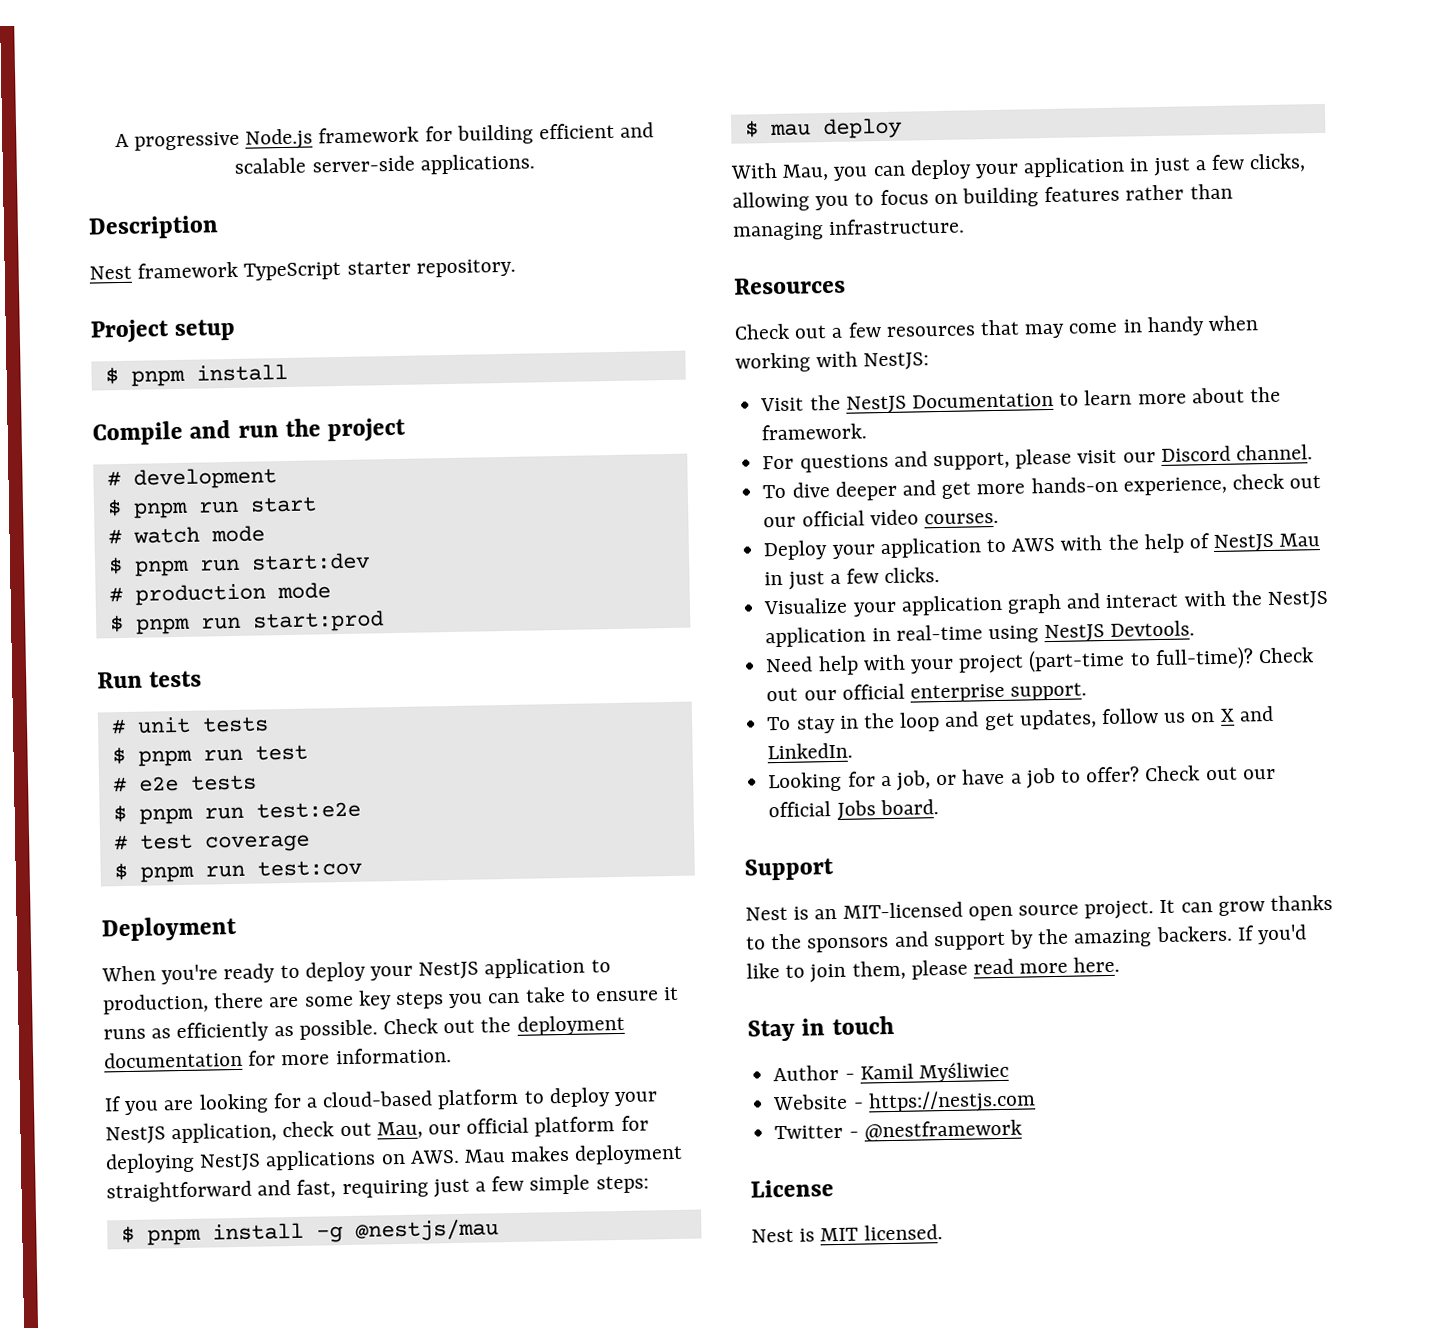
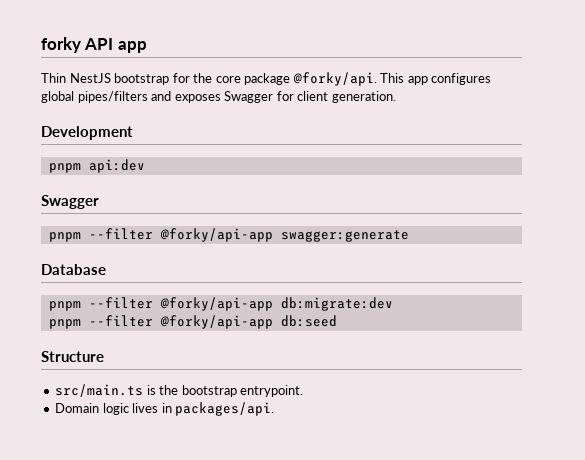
[114,122,655,151] [234,153,535,175] [88,215,219,240] [89,258,516,281] [90,318,236,344] [104,363,288,387] [92,417,407,446] [106,467,277,490] [106,496,317,519] [107,525,265,545] [107,552,370,577] [108,582,331,606] [109,610,384,635] [97,670,203,689] [110,716,269,735] [111,744,308,767] [111,774,257,793] [112,801,361,825] [113,833,310,853] [113,859,362,883] [101,915,237,942] [101,957,611,985] [102,986,680,1015] [103,1014,625,1043] [104,1047,452,1069] [104,1087,659,1116] [105,1115,649,1145] [105,1143,684,1174] [106,1174,649,1203] [120,1218,499,1246] [744,117,902,140] [730,153,1307,181] [732,183,1233,212] [732,217,966,241] [733,276,846,295] [734,315,1259,340] [735,351,930,373] [760,386,1281,414] [761,423,868,441] [762,444,1313,473] [762,473,1322,501] [763,509,999,528] [763,533,1321,561] [764,567,941,590] [763,590,1329,617] [765,620,1196,648] [765,646,1314,676] [766,682,1088,703] [766,705,1274,734] [767,742,854,760] [768,765,1276,793] [768,799,939,820] [744,858,834,881] [745,894,1334,921] [745,924,1308,953] [746,956,1121,983] [747,1015,894,1042] [773,1061,1009,1083] [772,1089,1036,1114] [774,1119,1022,1142] [750,1179,834,1198] [751,1224,943,1243] A progressive Node.js framework for building efficient and scalable server-side applications. // Description // Nest framework TypeScript starter repository. // Project setup // $ pnpm install // Compile and run the project // # development // $ pnpm run start // # watch mode // $ pnpm run start:dev // # production mode // $ pnpm run start:prod // Run tests // # unit tests // $ pnpm run test // # e2e tests // $ pnpm run test:e2e // # test coverage // $ pnpm run test:cov // Deployment // When you're ready to deploy your NestJS application to production, there are some key steps you can take to ensure it runs as efficiently as possible. Check out the deployment documentation for more information. // If you are looking for a cloud-based platform to deploy your NestJS application, check out Mau, our official platform for deploying NestJS applications on AWS. Mau makes deployment straightforward and fast, requiring just a few simple steps: // $ pnpm install -g @nestjs/mau // $ mau deploy // With Mau, you can deploy your application in just a few clicks, allowing you to focus on building features rather than managing infrastructure. // Resources // Check out a few resources that may come in handy when working with NestJS: // Visit the NestJS Documentation to learn more about the framework. // For questions and support, please visit our Discord channel. // To dive deeper and get more hands-on experience, check out our official video courses. // Deploy your application to AWS with the help of NestJS Mau in just a few clicks. // Visualize your application graph and interact with the NestJS application in real-time using NestJS Devtools. // Need help with your project (part-time to full-time)? Check out our official enterprise support. // To stay in the loop and get updates, follow us on X and LinkedIn. // Looking for a job, or have a job to offer? Check out our official Jobs board. // Support // Nest is an MIT-licensed open source project. It can grow thanks to the sponsors and support by the amazing backers. If you'd like to join them, please read more here. // Stay in touch // Author - Kamil Myśliwiec // Website - https://nestjs.com // Twitter - @nestframework // License // Nest is MIT licensed. -> [41,37,147,53] [41,72,492,86] [41,91,396,103] [41,126,133,140] [48,159,145,173] [41,195,99,209] [48,228,409,242] [41,264,106,275] [48,297,393,311] [48,315,337,329] [41,351,104,362] [55,384,304,397] [55,402,275,416] forky API app // Thin NestJS bootstrap for the core package @forky/api. This app configures global pipes/filters and exposes Swagger for client generation. // Development // pnpm api:dev // Swagger // pnpm --filter @forky/api-app swagger:generate // Database // pnpm --filter @forky/api-app db:migrate:dev // pnpm --filter @forky/api-app db:seed // Structure // src/main.ts is the bootstrap entrypoint. // Domain logic lives in packages/api.

